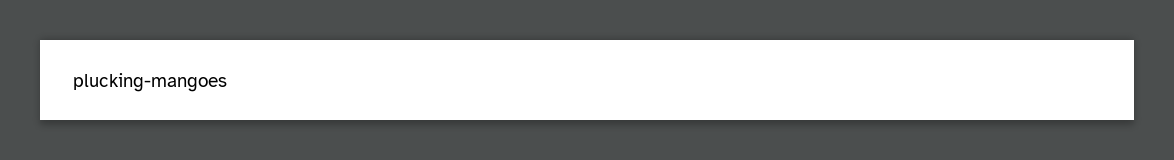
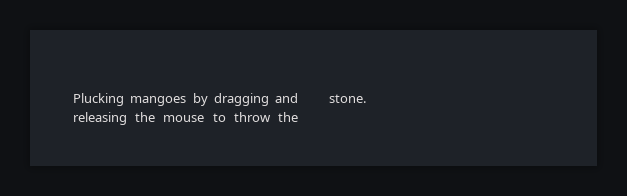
[73,73,227,92] plucking-mangoes -> [73,93,298,106] [73,112,298,125] [329,94,366,103] Plucking mangoes by dragging and releasing the mouse to throw the stone.

